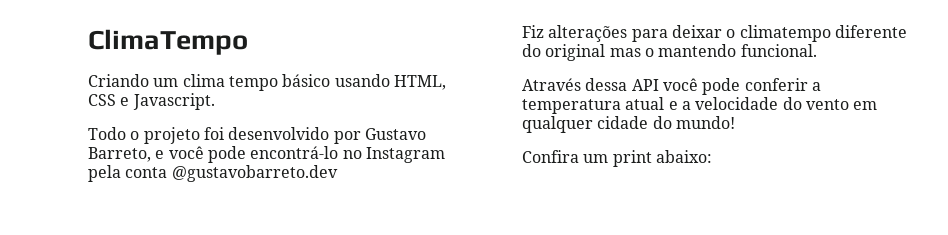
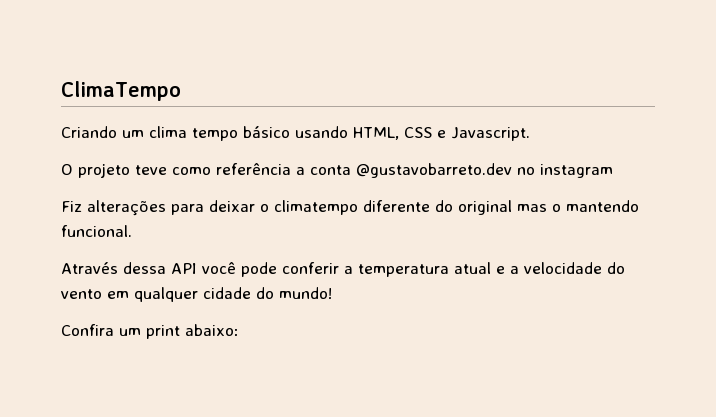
[88,127,426,144] [88,146,445,163] [88,165,121,182] Todo o projeto foi desenvolvido por Gustavo Barreto, e você pode encontrá-lo no Instagram pela -> [61,163,305,178] O projeto teve como referência a
(338, 173) none -> [517,164,613,178] no instagram

